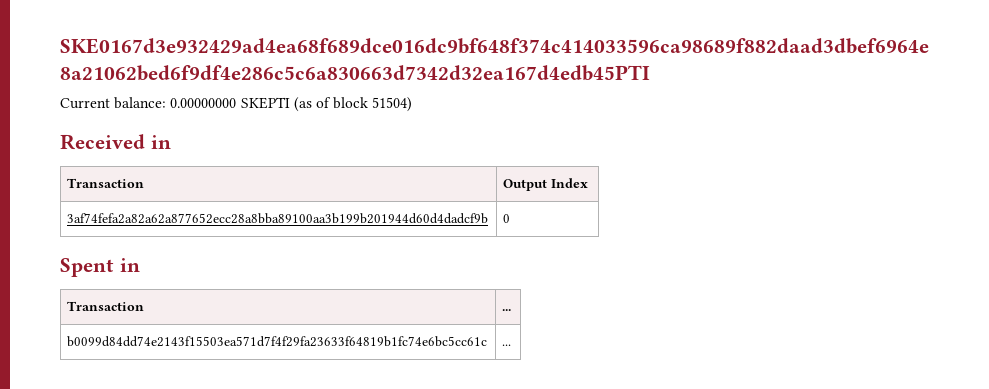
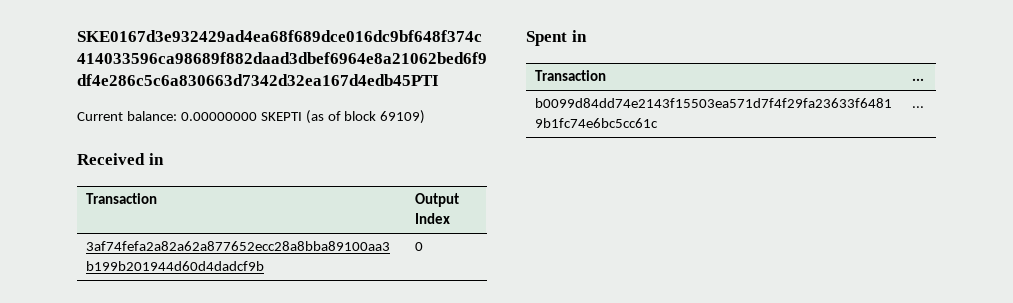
[372,97,413,112] 51504) -> [380,110,426,124] 69109)

